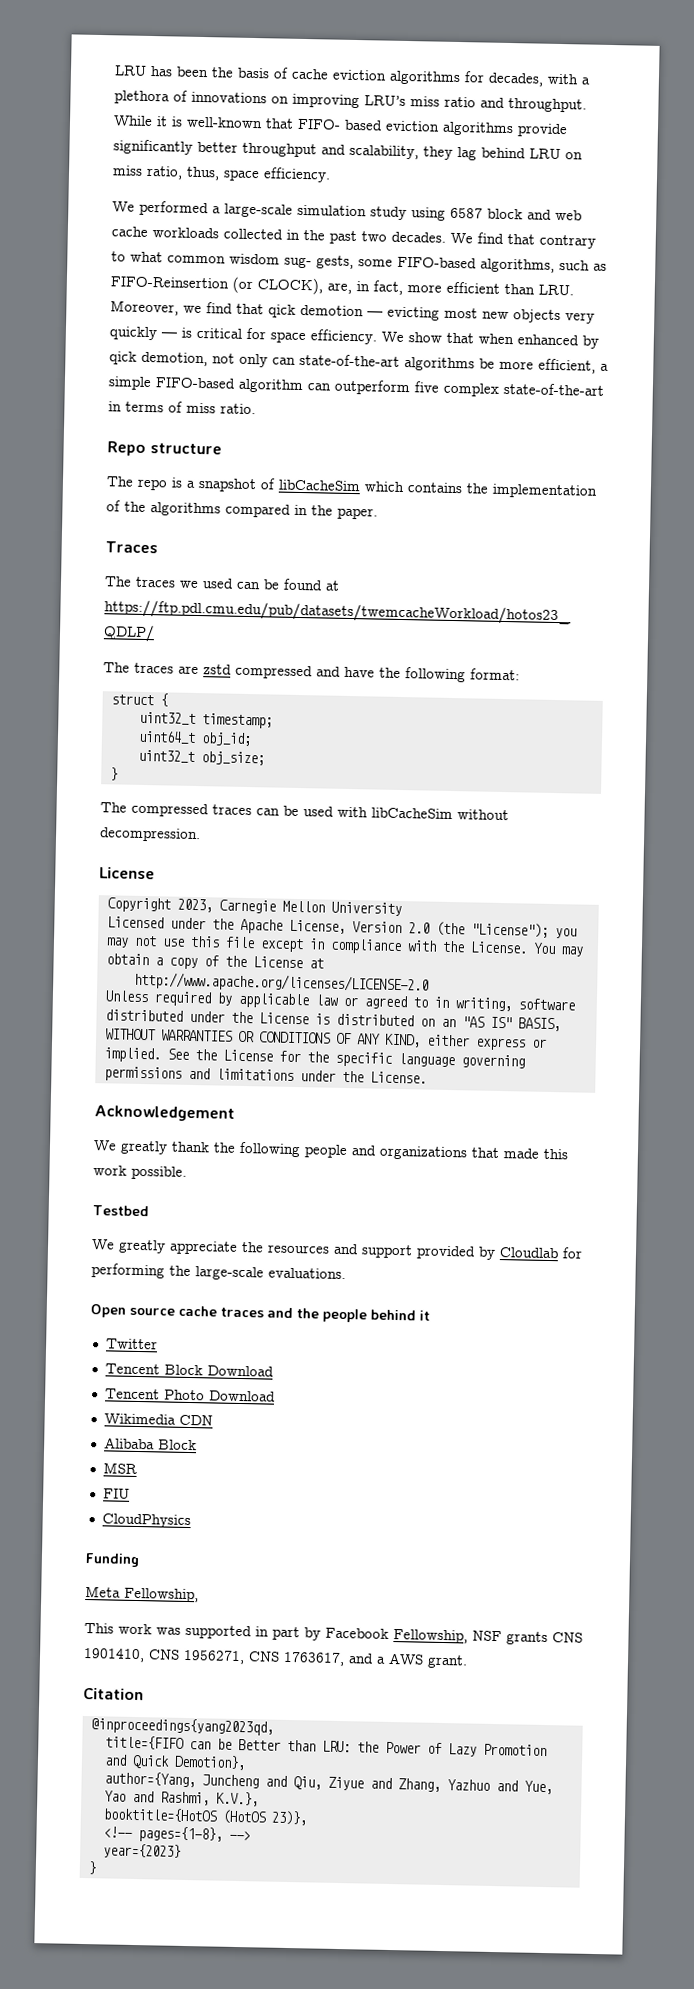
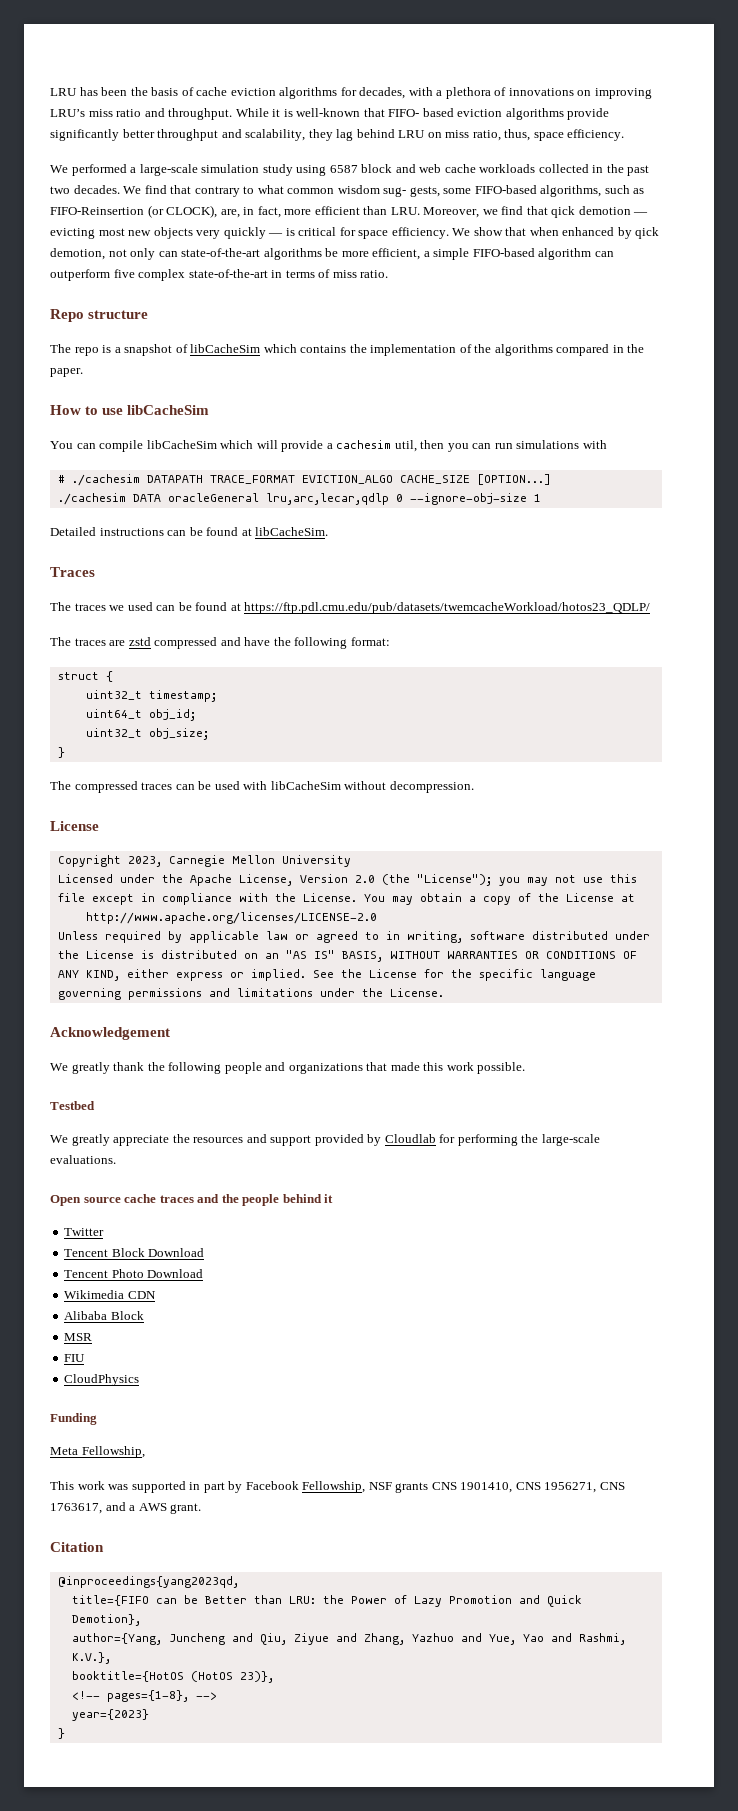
(378, 513) none -> [50,405,210,415] [50,440,607,452] [57,474,551,486] [57,493,541,505] [50,527,329,536] // How to use libCacheSim // You can compile libCacheSim which will provide a cachesim util, then you can run simulations with // # ./cachesim DATAPATH TRACE_FORMAT EVICTION_ALGO CACHE_SIZE [OPTION...] // ./cachesim DATA oracleGeneral lru,arc,lecar,qdlp 0 --ignore-obj-size 1 // Detailed instructions can be found at libCacheSim.

